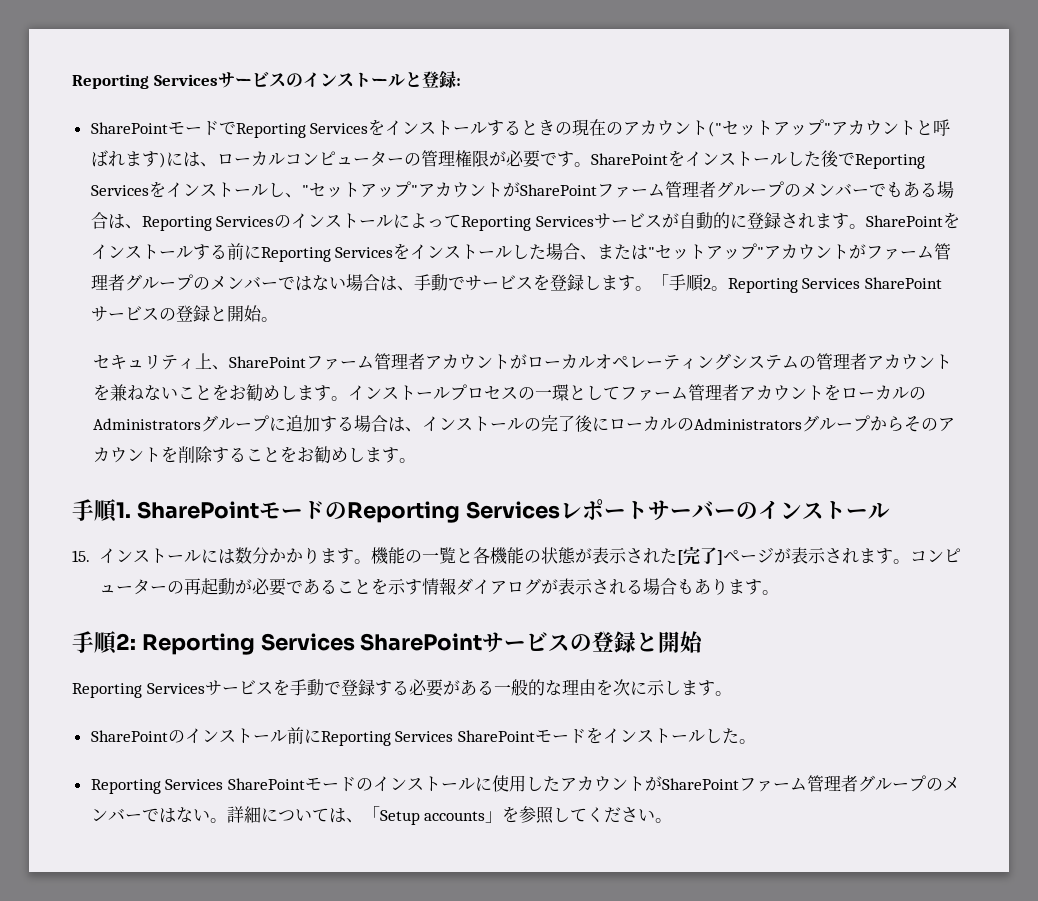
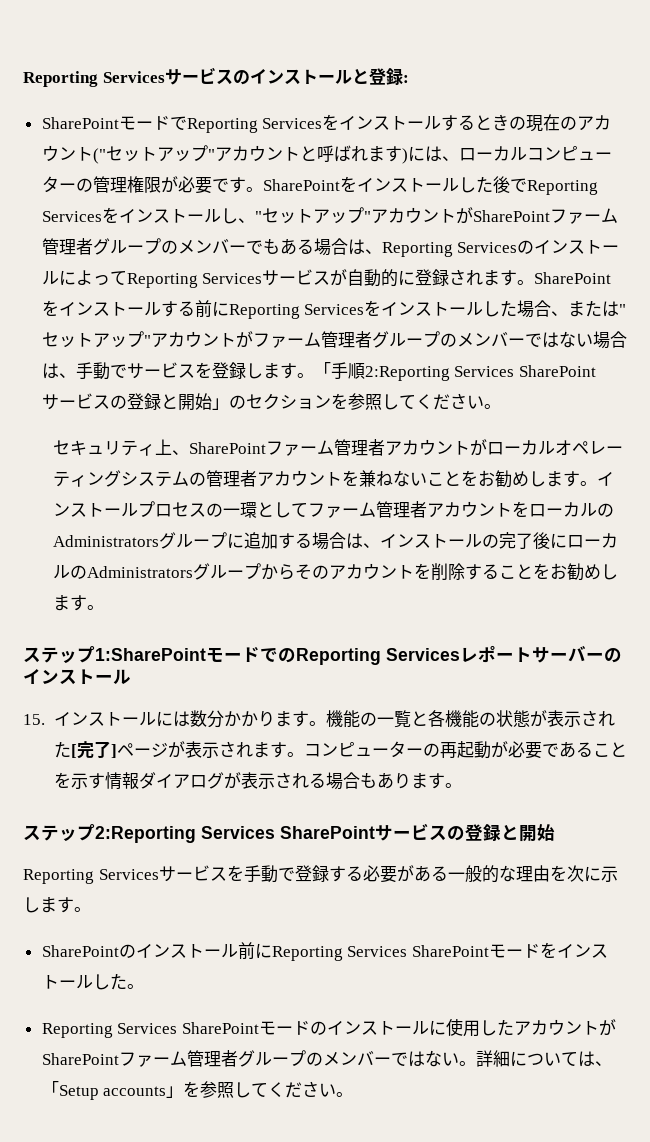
[702,277,942,293] [90,305,262,322] 2。Reporting Services SharePointサービスの登録と開始 -> [364,365,596,381] [41,393,484,411] 2:Reporting Services SharePointサービスの登録と開始」のセクションを参照してください
[72,499,325,522] 手順1. SharePointモード -> [23,646,278,663] ステップ1:SharePointモードで
[72,631,255,655] 手順2: Reporting -> [23,824,196,843] ステップ2:Reporting

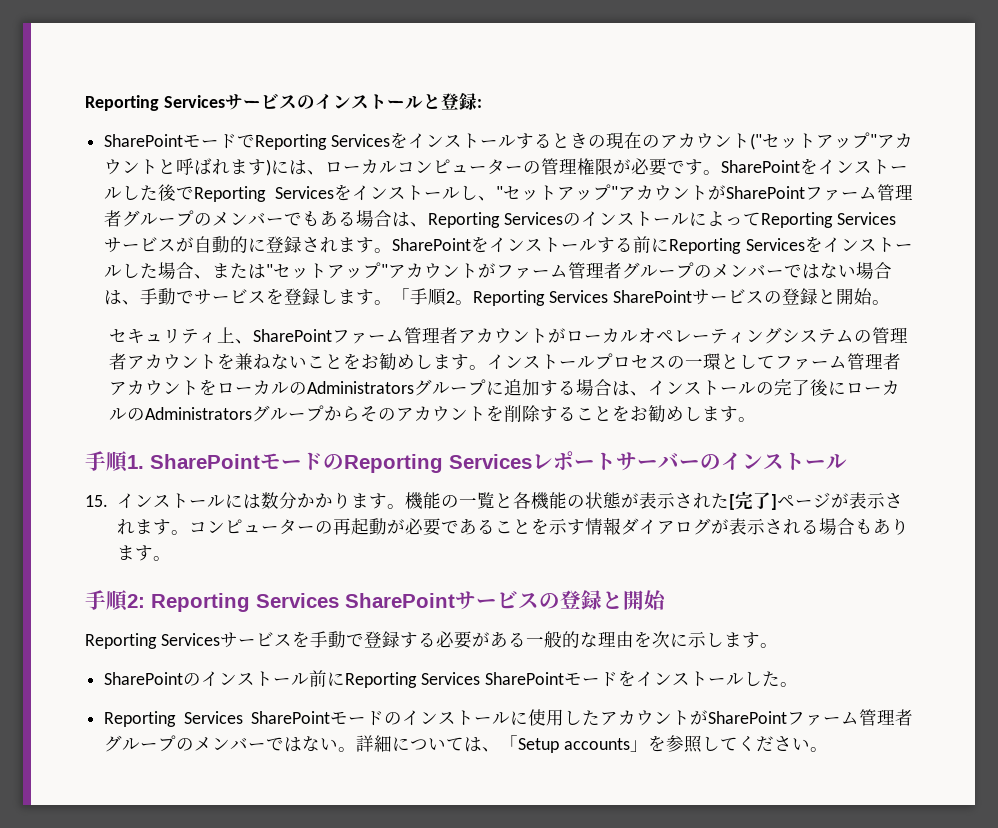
[364,365,596,381] [41,393,484,411] 2:Reporting Services SharePointサービスの登録と開始」のセクションを参照してください -> [446,288,872,306] 2。Reporting Services SharePointサービスの登録と開始
[23,646,278,663] ステップ1:SharePointモードで -> [85,451,323,472] 手順1. SharePointモード
[23,824,196,843] ステップ2:Reporting -> [85,590,250,612] 手順2: Reporting

